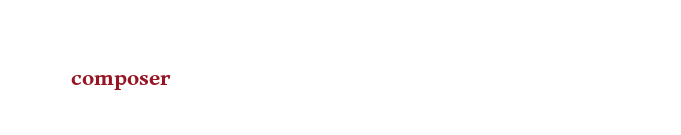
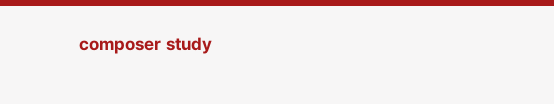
(171, 82) none -> [165,37,212,54] study

